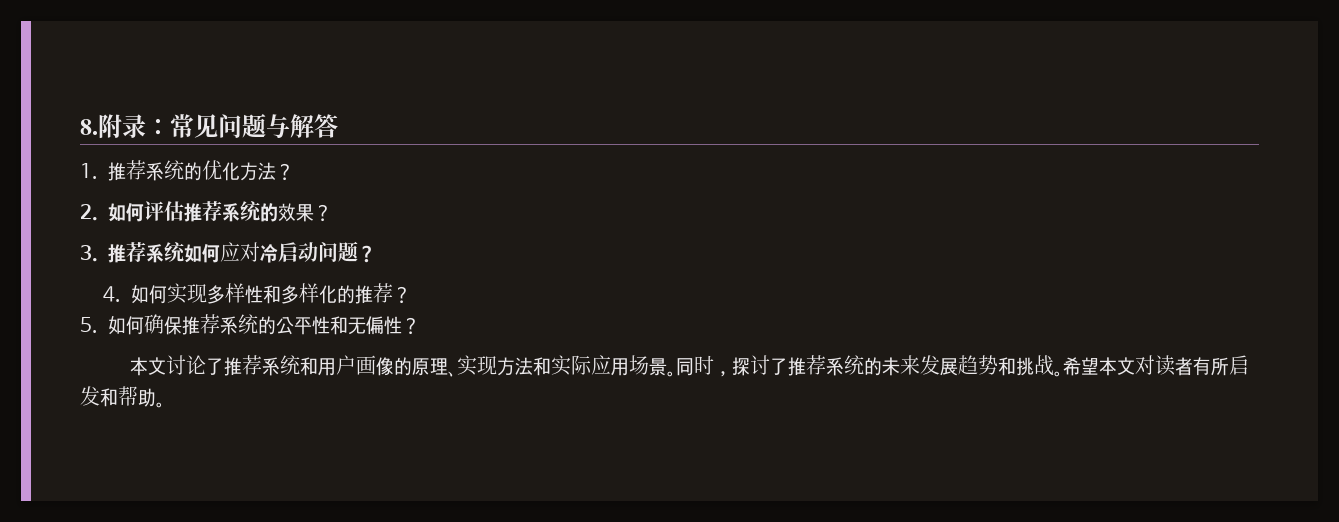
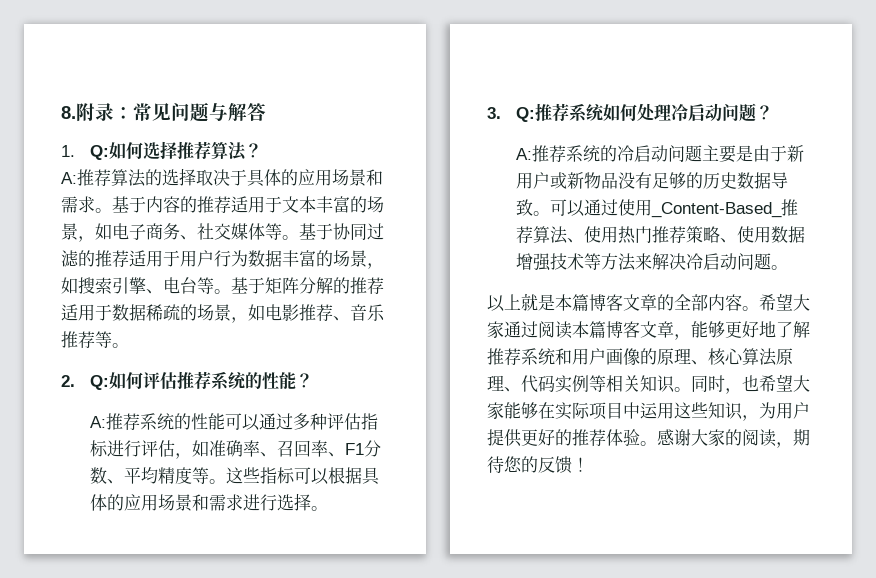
[108,160,294,181] 推荐系统的优化方法？ -> [90,141,263,161] [61,168,383,187] [61,196,384,214] [61,223,384,242] [61,250,384,269] [61,277,384,295] [61,304,385,323] [61,331,129,349] Q:如何选择推荐算法？ // A:推荐算法的选择取决于具体的应用场景和需求。基于内容的推荐适用于文本丰富的场景，如电子商务、社交媒体等。基于协同过滤的推荐适用于用户行为数据丰富的场景，如搜索引擎、电台等。基于矩阵分解的推荐适用于数据稀疏的场景，如电影推荐、音乐推荐等。
(98, 212) none -> [90,375,110,390] Q:
[278,203,332,222] 效果？ -> [262,372,314,390] [90,413,379,431] [90,440,382,459] [90,467,381,485] [90,493,329,511] 性能？ // A:推荐系统的性能可以通过多种评估指标进行评估，如准确率、召回率、F1分数、平均精度等。这些指标可以根据具体的应用场景和需求进行选择。
(98, 253) none -> [516,107,536,122] Q:
[220,242,260,262] 应对 -> [637,103,672,121] 处理
[103,283,412,304] [80,314,420,335] [130,355,225,376] 4.如何实现多样性和多样化的推荐？ // 5.如何确保推荐系统的公平性和无偏性？ // 本文讨论了 -> [516,145,805,163] [516,172,789,189] [516,199,799,218] [516,226,806,244] [516,253,789,271] [487,293,810,312] [487,321,810,340] A:推荐系统的冷启动问题主要是由于新用户或新物品没有足够的历史数据导致。可以通过使用_Content-Based_推荐算法、使用热门推荐策略、使用数据增强技术等方法来解决冷启动问题。 // 以上就是本篇博客文章的全部内容。希望大家通过阅读本篇博客文章，能够更好地了解
[457,355,1250,377] [80,386,165,408] 实现方法和实际应用场景。同时，探讨了推荐系统的未来发展趋势和挑战。希望本文对读者有所启发和帮助。 -> [708,348,793,366] [487,374,810,394] [487,402,810,421] [487,429,810,448] [487,456,589,474] 核心算法原理、代码实例等相关知识。同时，也希望大家能够在实际项目中运用这些知识，为用户提供更好的推荐体验。感谢大家的阅读，期待您的反馈！

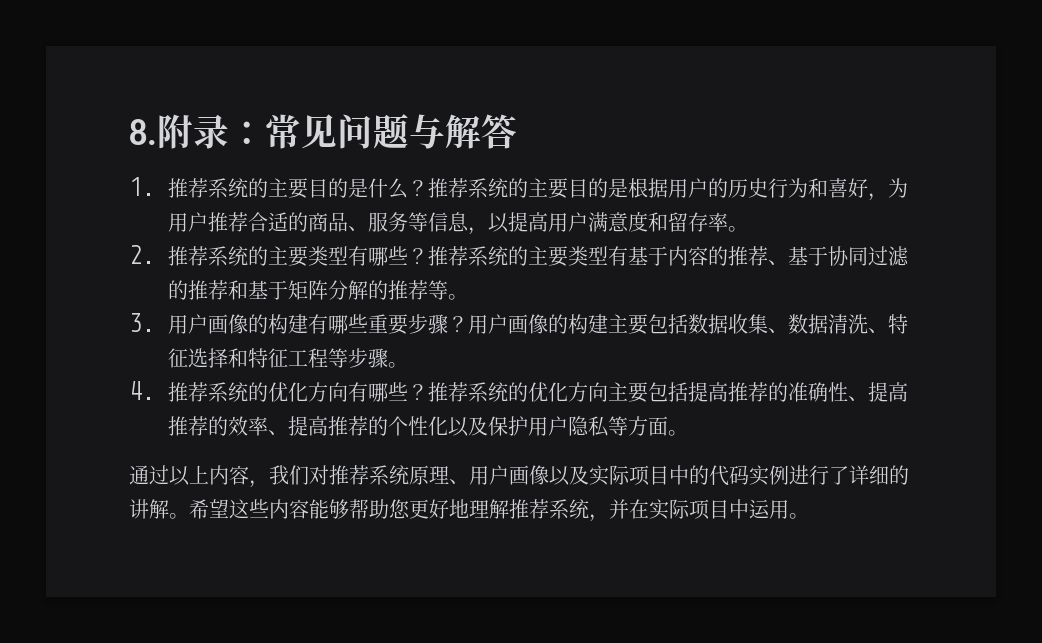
[90,141,263,161] [61,168,383,187] [61,196,384,214] [61,223,299,242] Q:如何选择推荐算法？ // A:推荐算法的选择取决于具体的应用场景和需求。基于内容的推荐适用于文本丰富的场景，如电子商务、社交媒体等。 -> [167,178,908,201] [167,211,748,235] [129,245,788,267] 推荐系统的主要目的是什么？推荐系统的主要目的是根据用户的历史行为和喜好，为用户推荐合适的商品、服务等信息，以提高用户满意度和留存率。 // 2.推荐系统的主要类型有哪些？推荐系统的主要类型有基于内容的推荐、
[129,250,384,269] [61,277,231,294] 适用于用户行为数据丰富的场景，如搜索引擎、电台等。 -> [227,280,248,300] 和
[61,304,385,323] [61,331,129,349] [61,371,314,390] [90,413,379,431] [90,440,382,459] [90,467,381,485] [90,493,329,511] [487,103,774,122] [516,145,805,163] [516,172,789,189] [516,199,799,218] [516,226,806,244] [516,253,789,271] [487,293,810,312] [487,321,810,340] [487,348,793,366] [487,374,810,394] [487,402,810,421] [487,429,810,448] [487,456,589,474] 适用于数据稀疏的场景，如电影推荐、音乐推荐等。 // 2. Q:如何评估推荐系统的性能？ // A:推荐系统的性能可以通过多种评估指标进行评估，如准确率、召回率、F1分数、平均精度等。这些指标可以根据具体的应用场景和需求进行选择。 // 3. Q:推荐系统如何处理冷启动问题？ // A:推荐系统的冷启动问题主要是由于新用户或新物品没有足够的历史数据导致。可以通过使用_Content-Based_推荐算法、使用热门推荐策略、使用数据增强技术等方法来解决冷启动问题。 // 以上就是本篇博客文章的全部内容。希望大家通过阅读本篇博客文章，能够更好地了解推荐系统和用户画像的原理、核心算法原理、代码实例等相关知识。同时，也希望大家能够在实际项目中运用这些知识，为用户提供更好的推荐体验。感谢大家的阅读，期待您的反馈！ -> [427,280,468,300] [129,313,908,335] [167,348,408,368] [129,381,908,403] [167,416,688,437] [129,465,909,488] [129,499,809,522] 等。 // 3.用户画像的构建有哪些重要步骤？用户画像的构建主要包括数据收集、数据清洗、特征选择和特征工程等步骤。 // 4.推荐系统的优化方向有哪些？推荐系统的优化方向主要包括提高推荐的准确性、提高推荐的效率、提高推荐的个性化以及保护用户隐私等方面。 // 通过以上内容，我们对推荐系统原理、用户画像以及实际项目中的代码实例进行了详细的讲解。希望这些内容能够帮助您更好地理解推荐系统，并在实际项目中运用。

